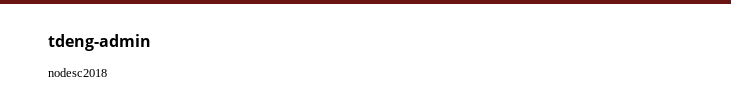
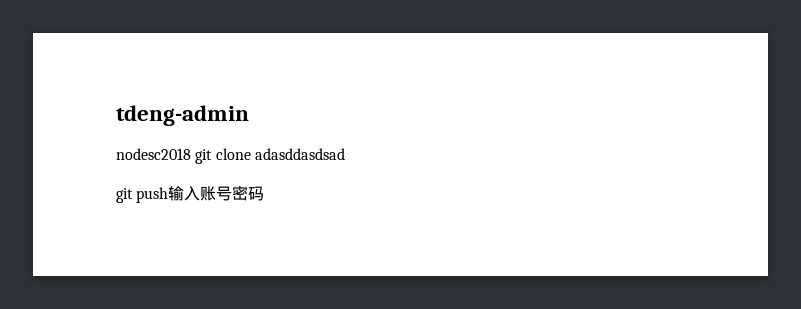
(107, 72) none -> [195,148,345,164] [116,185,265,203] git clone adasddasdsad // git push输入账号密码

